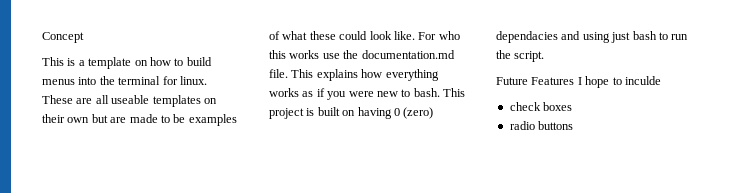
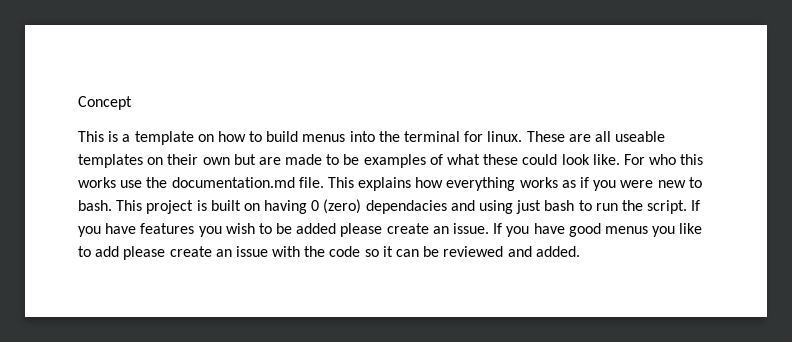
[496,76,661,88] [509,102,573,111] [509,121,574,130] // Future Features I hope to inculde // check boxes // radio buttons -> [691,200,701,211] [78,223,703,237] [78,246,580,260] If you have features you wish to be added please create an issue. If you have good menus you like to add please create an issue with the code so it can be reviewed and added.

